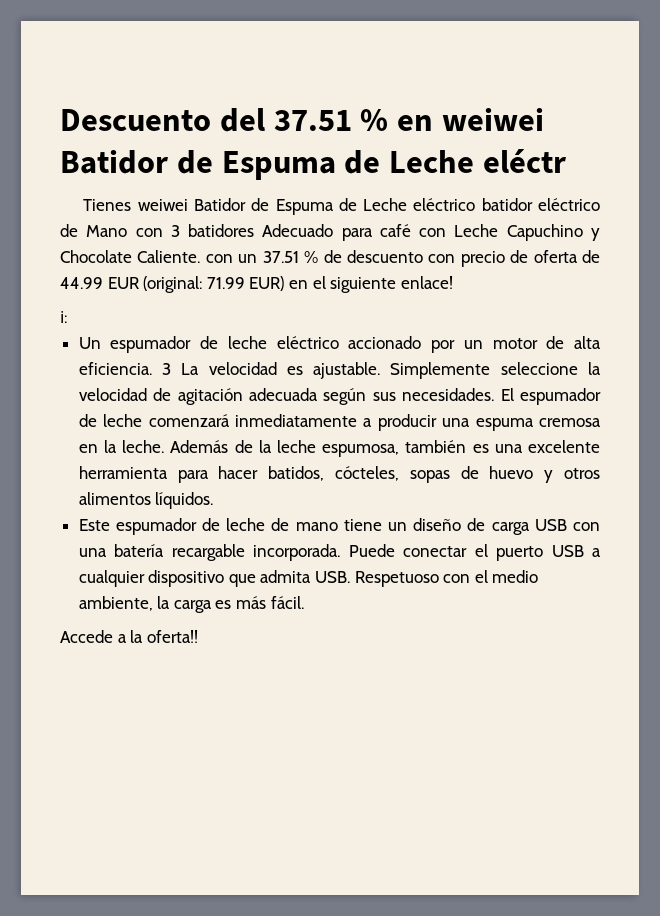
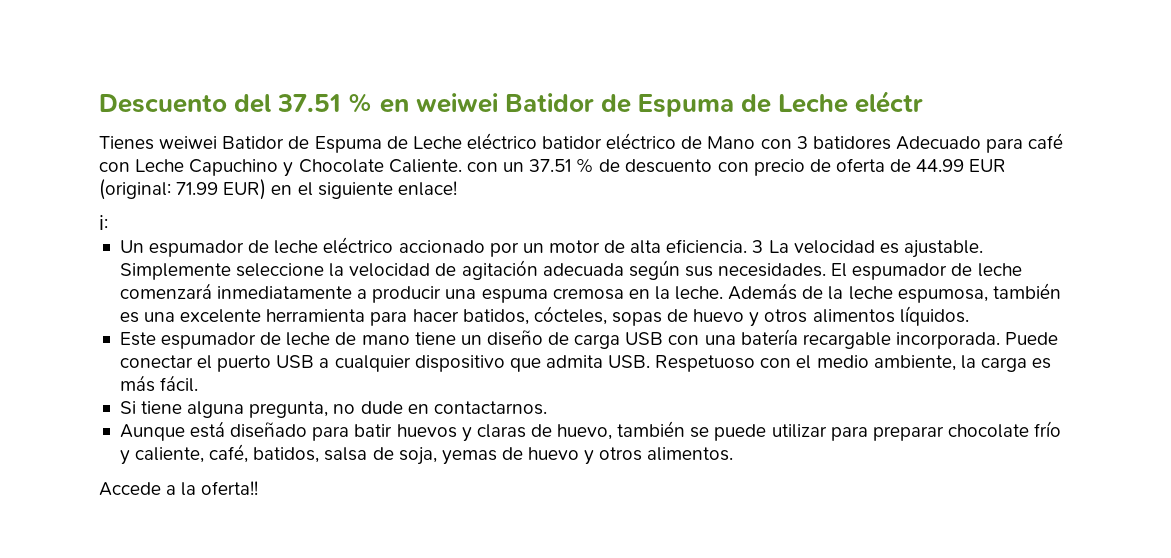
(304, 602) none -> [119,401,547,418] [119,421,1062,442] [119,444,734,465] // Si tiene alguna pregunta, no dude en contactarnos. // Aunque está diseñado para batir huevos y claras de huevo, también se puede utilizar para preparar chocolate frío y caliente, café, batidos, salsa de soja, yemas de huevo y otros alimentos.

